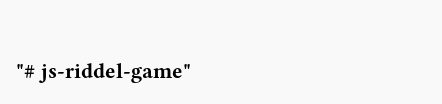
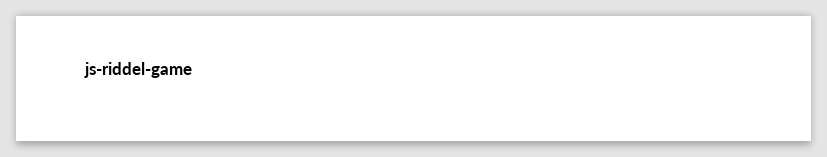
[16,63,191,83] "# js-riddel-game" -> [84,62,192,78] js-riddel-game

